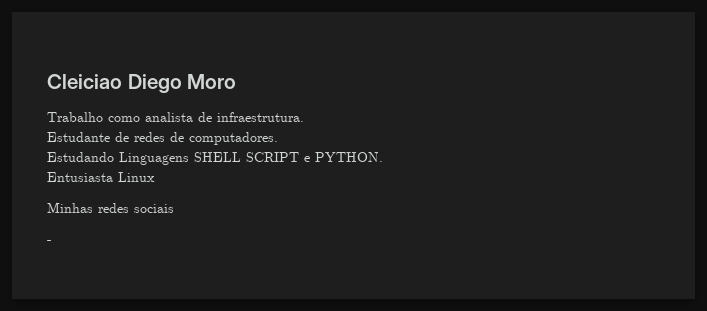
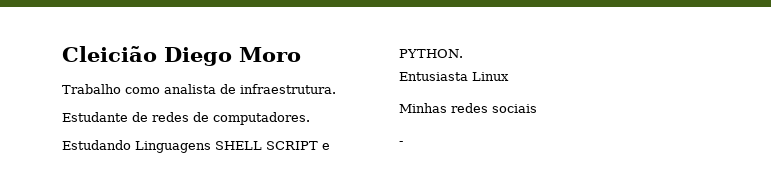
[47,74,122,89] Cleiciao -> [62,46,157,62] Cleicião

